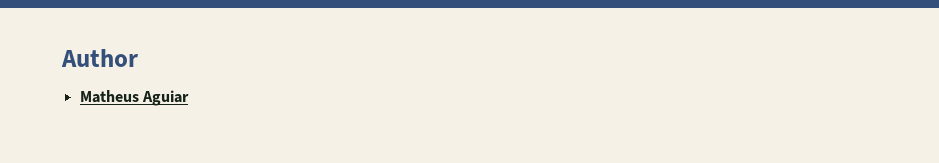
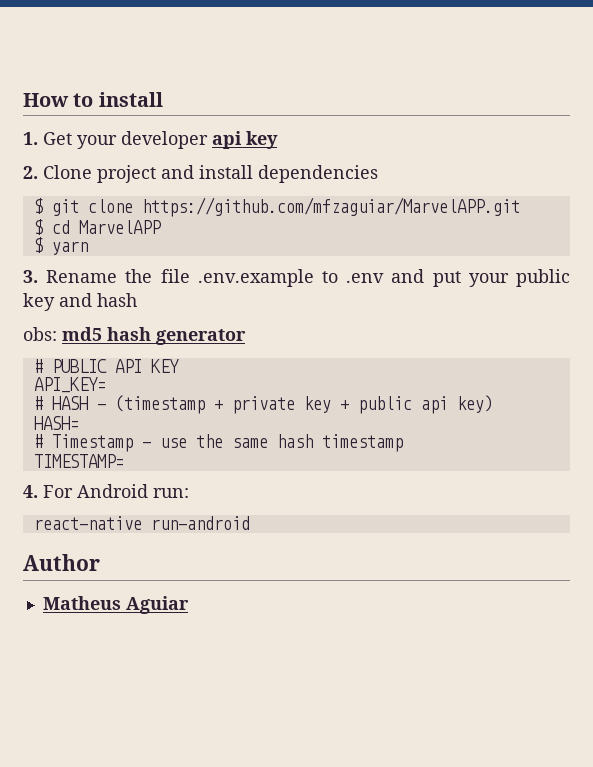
(61, 58) none -> [23,92,163,107] [23,131,278,149] [23,165,378,183] [33,197,520,217] [33,219,161,235] [33,237,88,255] [23,269,570,287] [23,293,137,311] [23,327,246,345] [33,359,179,373] [33,377,106,393] [33,395,493,414] [33,416,79,430] [33,434,403,452] [33,454,124,468] [23,484,189,498] [33,516,250,530] How to install // 1. Get your developer api key // 2. Clone project and install dependencies // $ git clone https://github.com/mfzaguiar/MarvelAPP.git // $ cd MarvelAPP // $ yarn // 3. Rename the file .env.example to .env and put your public key and hash // obs: md5 hash generator // # PUBLIC API KEY // API_KEY= // # HASH - (timestamp + private key + public api key) // HASH= // # Timestamp - use the same hash timestamp // TIMESTAMP= // 4. For Android run: // react-native run-android //

